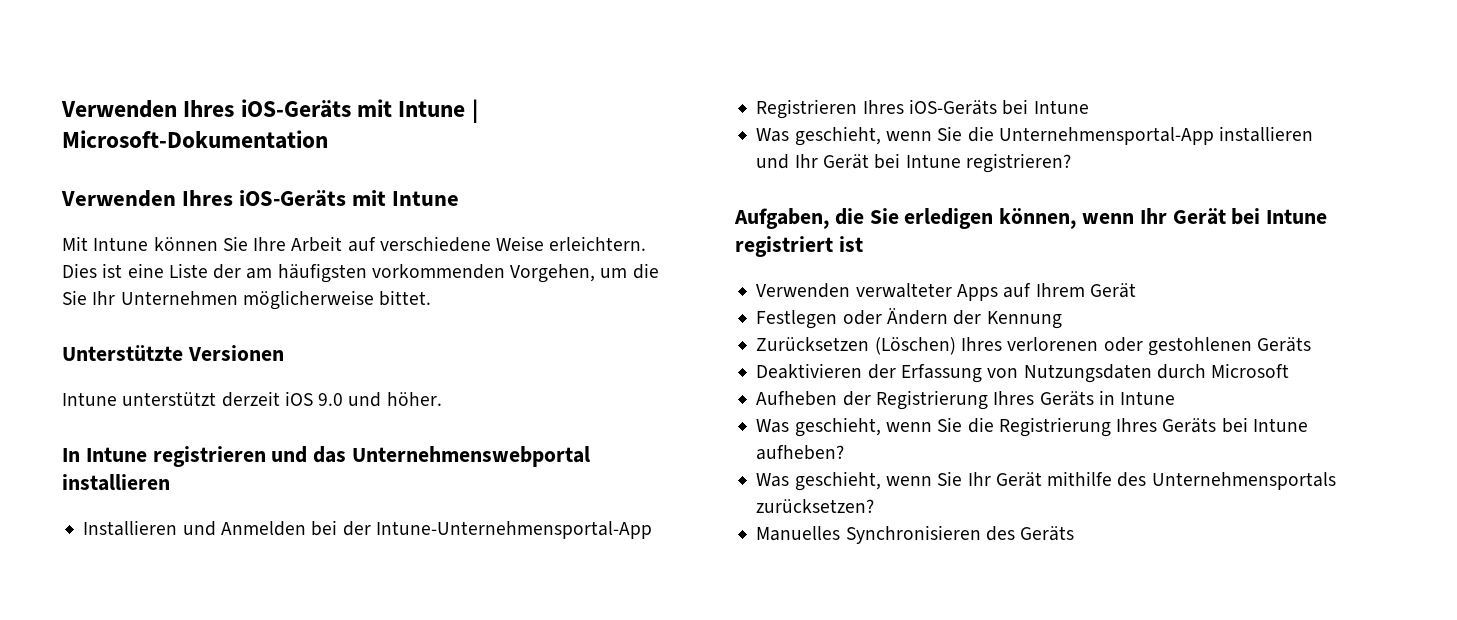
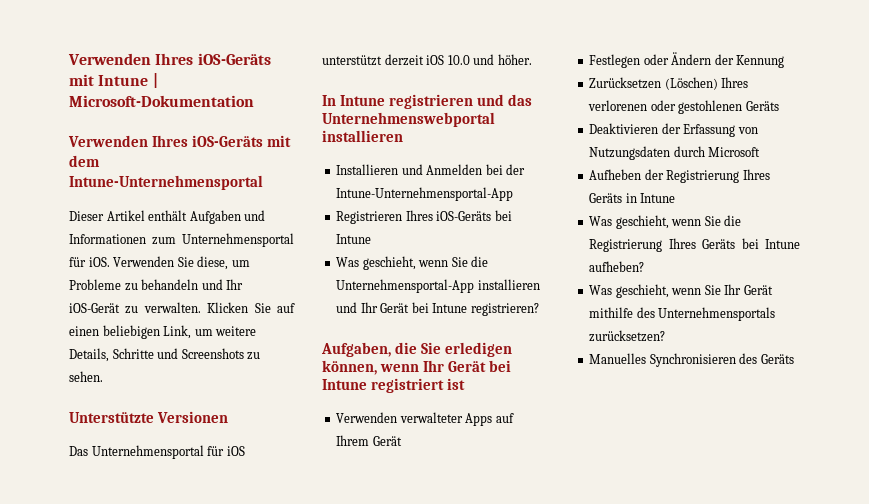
[392,191,460,206] [62,236,647,252] [62,263,659,283] [62,290,432,310] [62,345,284,361] [62,392,117,406] Intune // Mit Intune können Sie Ihre Arbeit auf verschiedene Weise erleichtern. Dies ist eine Liste der am häufigsten vorkommenden Vorgehen, um die Sie Ihr Unternehmen möglicherweise bittet. // Unterstützte Versionen // Intune -> [69,155,100,167] [69,175,263,190] [69,210,266,224] [69,233,294,247] [69,256,250,270] [69,279,244,291] [69,302,295,314] [69,325,257,339] [69,348,261,362] [69,371,103,382] [69,411,228,423] [69,445,245,459] dem Intune-Unternehmensportal // Dieser Artikel enthält Aufgaben und Informationen zum Unternehmensportal für iOS. Verwenden Sie diese, um Probleme zu behandeln und Ihr iOS-Gerät zu verwalten. Klicken Sie auf einen beliebigen Link, um weitere Details, Schritte und Screenshots zu sehen. // Unterstützte Versionen // Das Unternehmensportal für iOS
[318,393,344,406] 9.0 -> [447,55,470,65] 10.0

